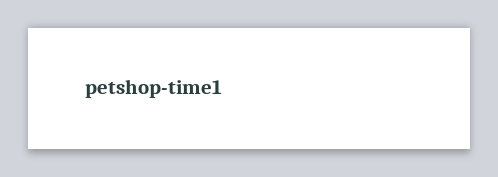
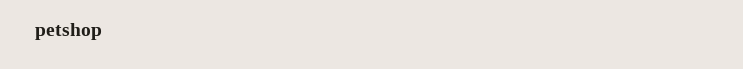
[85,79,222,98] petshop-time1 -> [35,23,102,40] petshop

